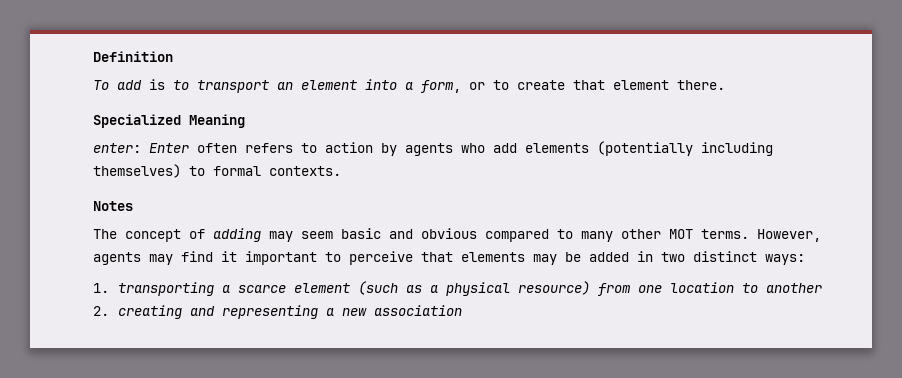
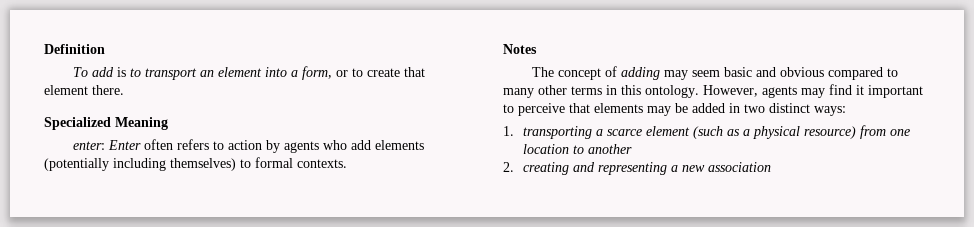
[669,229,749,239] MOT terms. -> [571,85,699,98] terms in this ontology.

